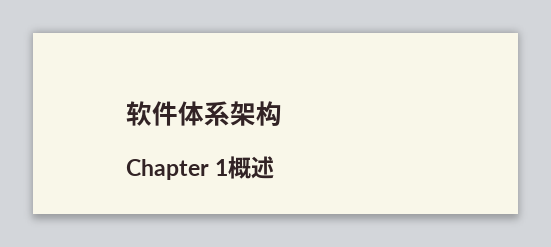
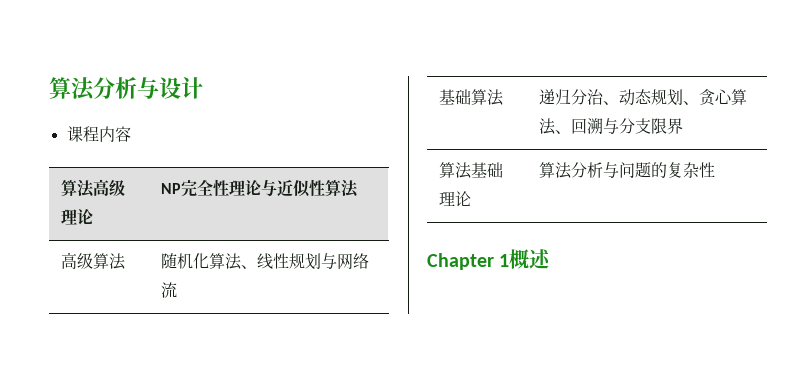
[126,101,282,126] 软件体系架构 -> [49,77,203,101] [66,126,131,142] [60,179,125,198] [60,209,93,225] [160,179,359,198] [60,252,126,270] [160,253,369,270] [160,282,177,298] [438,89,504,106] [538,89,747,106] [538,118,683,135] [438,162,503,179] [438,191,471,207] [538,162,715,179] 算法分析与设计 // 课程内容 // 算法高级理论 | NP完全性理论与近似性算法 // 高级算法 | 随机化算法、线性规划与网络流 // 基础算法 | 递归分治、动态规划、贪心算法、回溯与分支限界 // 算法基础理论 | 算法分析与问题的复杂性

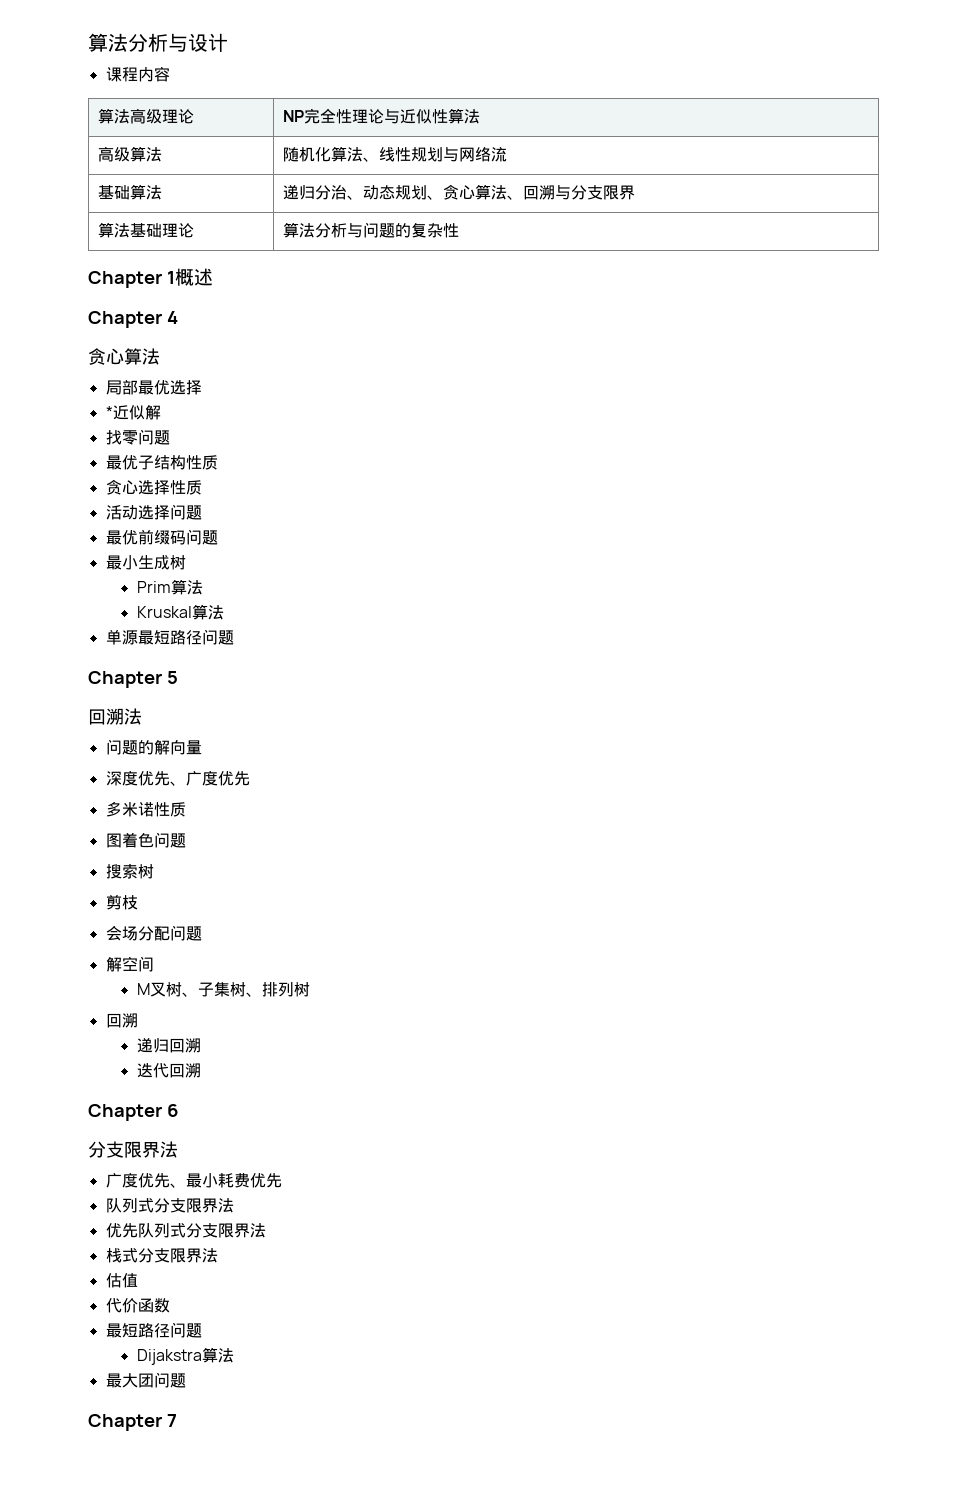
(552, 259) none -> [88,311,178,328] [88,348,160,365] [105,380,202,395] [105,405,161,420] [105,429,170,445] [105,455,218,470] [105,479,202,495] [105,504,202,520] [105,529,218,545] [105,555,186,570] [136,579,203,595] [136,604,224,620] [105,629,234,645] [88,671,178,688] [88,708,142,725] [105,739,202,755] [105,771,250,786] [105,801,186,817] [105,832,186,848] [105,864,154,879] [105,895,138,910] [105,925,202,941] [105,956,154,972] [136,982,310,997] [105,1013,138,1028] [136,1038,201,1053] [136,1063,201,1078] [88,1104,179,1121] [88,1141,178,1158] [105,1173,282,1188] [105,1198,234,1213] [105,1223,266,1238] [105,1248,218,1263] [105,1273,138,1288] [105,1298,170,1313] [105,1322,202,1338] [136,1347,234,1365] [105,1372,186,1388] [88,1414,177,1431] // Chapter 4 // 贪心算法 // 局部最优选择 // *近似解 // 找零问题 // 最优子结构性质 // 贪心选择性质 // 活动选择问题 // 最优前缀码问题 // 最小生成树 // Prim算法 // Kruskal算法 // 单源最短路径问题 // Chapter 5 // 回溯法 // 问题的解向量 // 深度优先、广度优先 // 多米诺性质 // 图着色问题 // 搜索树 // 剪枝 // 会场分配问题 // 解空间 // M叉树、子集树、排列树 // 回溯 // 递归回溯 // 迭代回溯 // Chapter 6 // 分支限界法 // 广度优先、最小耗费优先 // 队列式分支限界法 // 优先队列式分支限界法 // 栈式分支限界法 // 估值 // 代价函数 // 最短路径问题 // Dijakstra算法 // 最大团问题 // Chapter 7

